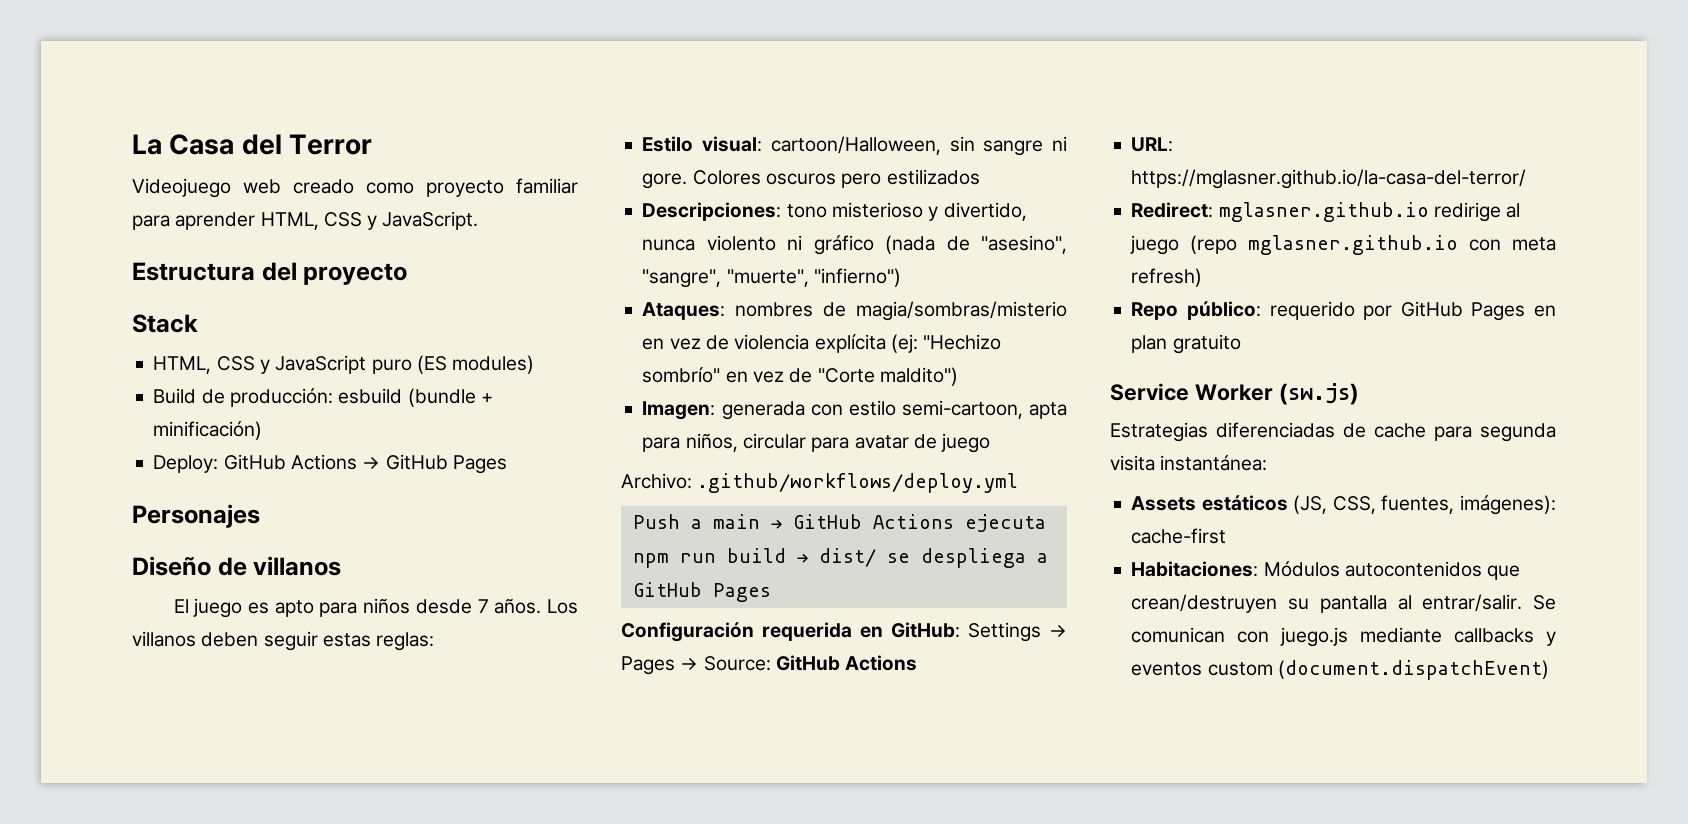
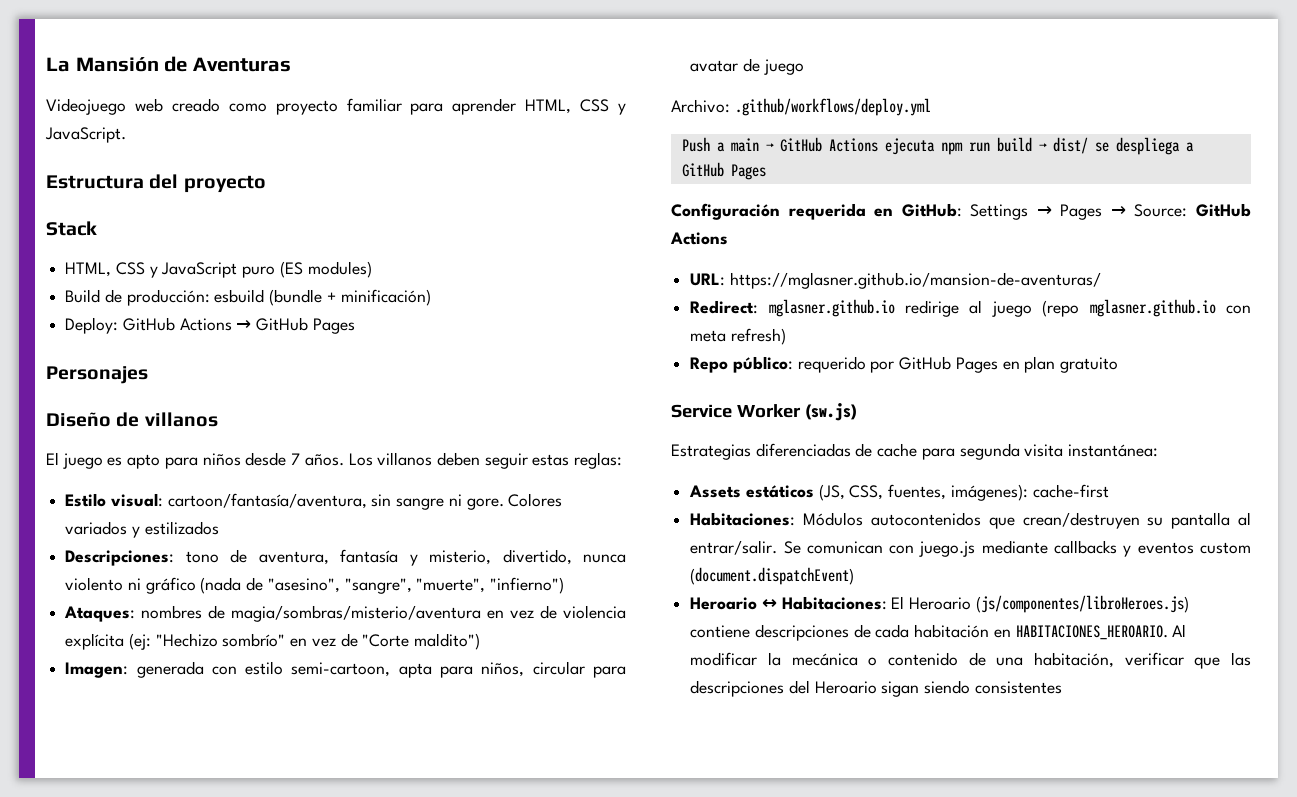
[169,134,373,155] Casa del Terror -> [75,56,291,72] Mansión de Aventuras
[770,136,941,155] cartoon/Halloween, -> [167,493,367,509] cartoon/fantasía/aventura,
[765,173,882,188] oscuros pero -> [65,521,140,538] variados y
[831,202,939,221] misterioso y -> [230,549,492,566] de aventura, fantasía y misterio,
[856,301,1067,321] magia/sombras/misterio -> [231,605,482,622] magia/sombras/misterio/aventura
[1131,169,1527,189] https://mglasner.github.io/la-casa-del-terror/ -> [729,272,1101,289] https://mglasner.github.io/mansion-de-aventuras/
(1549, 670) none -> [690,595,1189,613] [690,624,1187,641] [690,652,1251,669] [690,680,1062,697] // Heroario ↔ Habitaciones: El Heroario (js/componentes/libroHeroes.js) contiene descripciones de cada habitación en HABITACIONES_HEROARIO. Al modificar la mecánica o contenido de una habitación, verificar que las descripciones del Heroario sigan siendo consistentes

